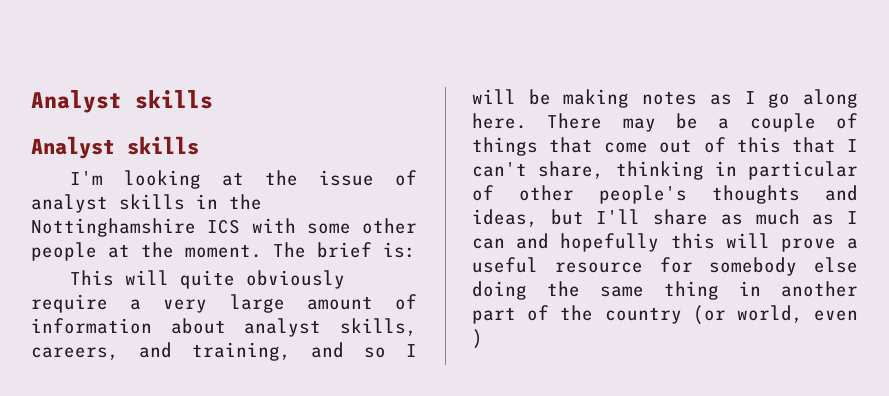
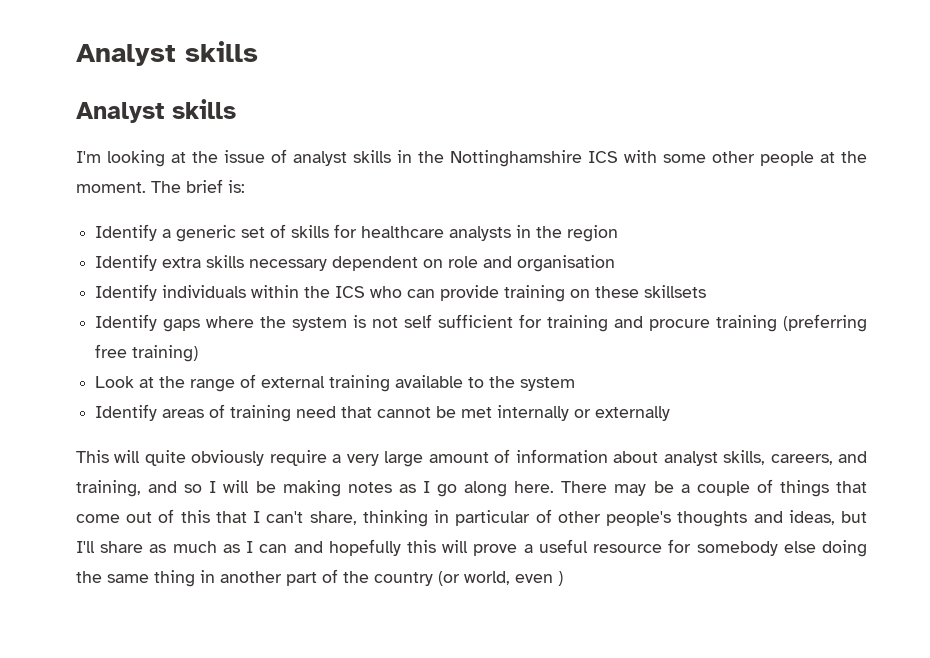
(416, 250) none -> [95,224,619,242] [95,254,616,272] [95,284,707,302] [95,314,867,332] [95,344,199,362] [95,374,576,392] [95,404,671,422] // Identify a generic set of skills for healthcare analysts in the region // Identify extra skills necessary dependent on role and organisation // Identify individuals within the ICS who can provide training on these skillsets // Identify gaps where the system is not self sufficient for training and procure training (preferring free training) // Look at the range of external training available to the system // Identify areas of training need that cannot be met internally or externally

